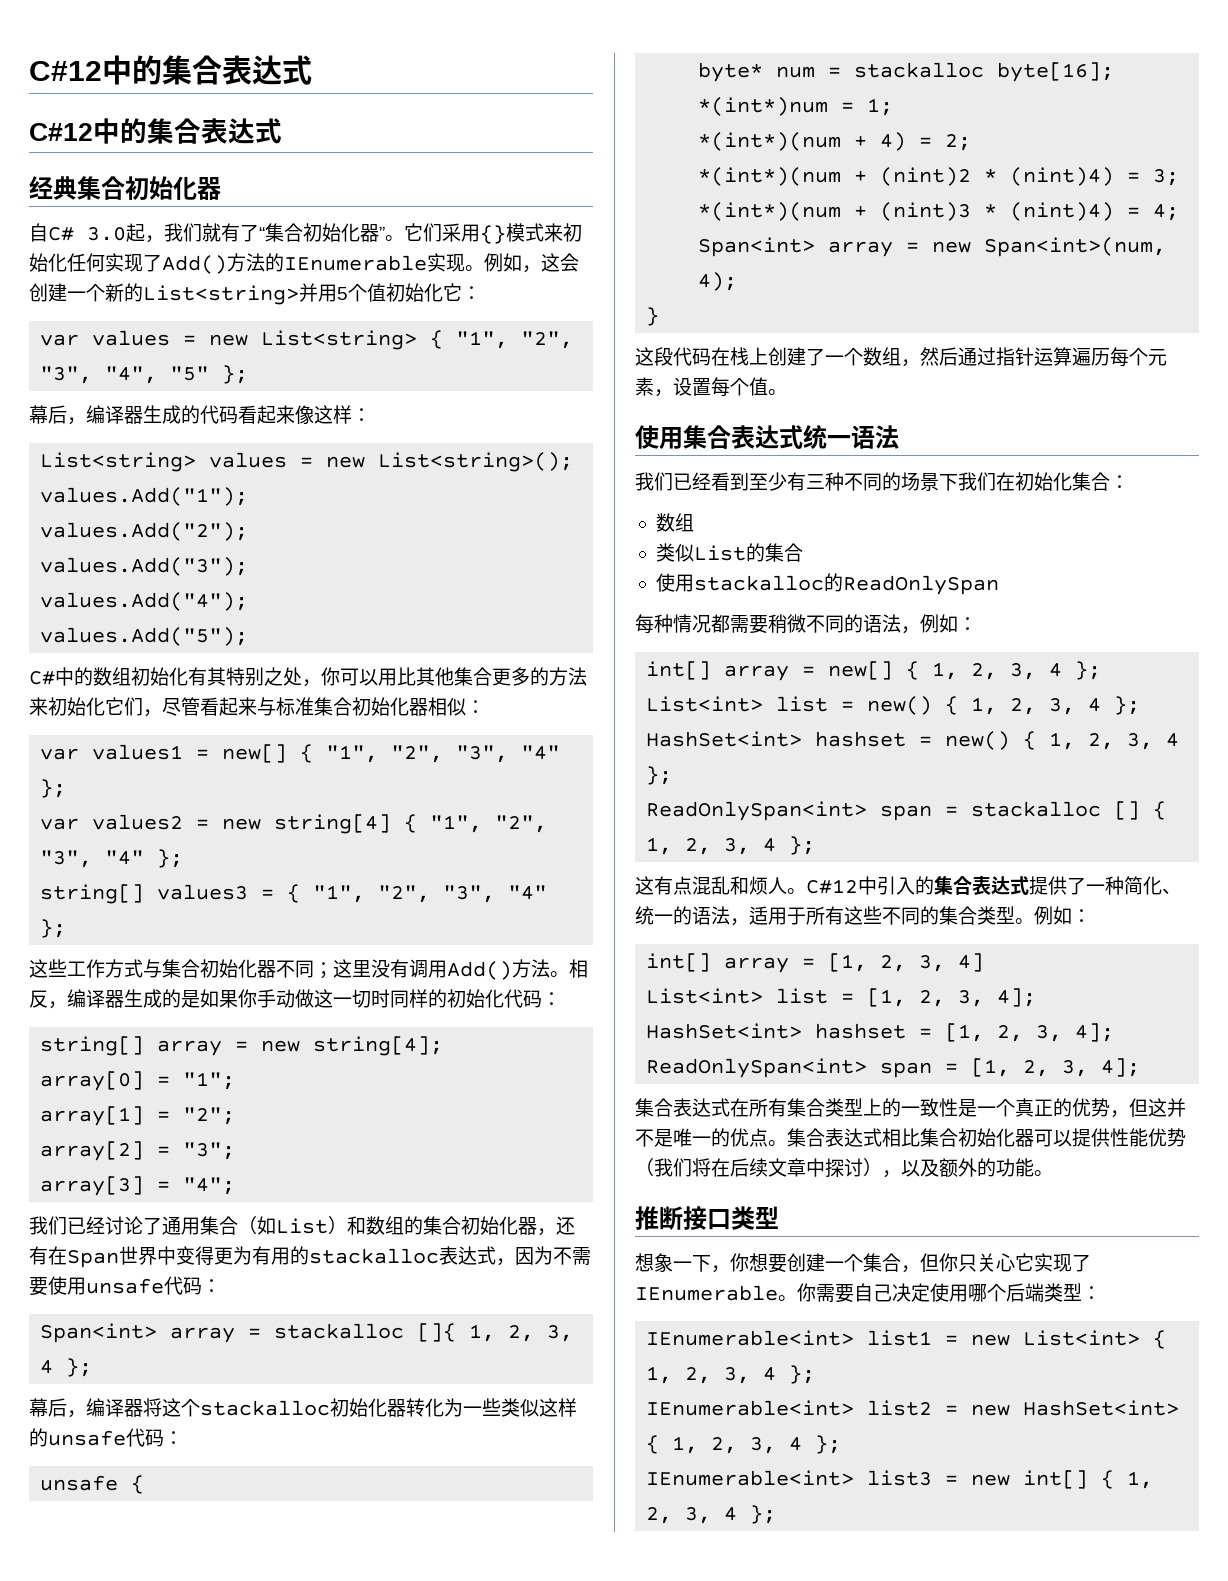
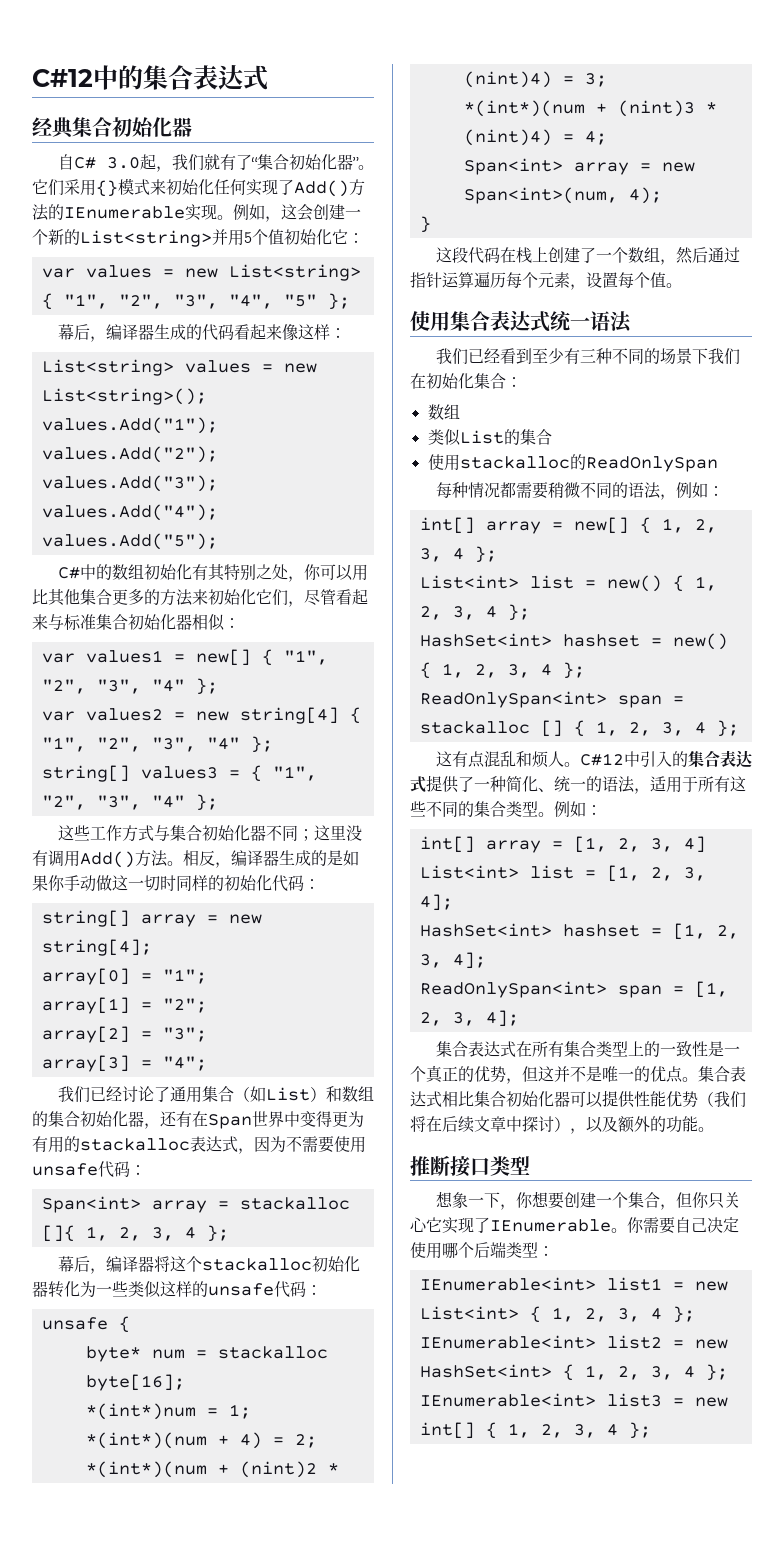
[29,55,312,85] [29,118,282,144] C#12中的集合表达式 // C#12中的集合表达式 -> [32,65,268,91] C#12中的集合表达式

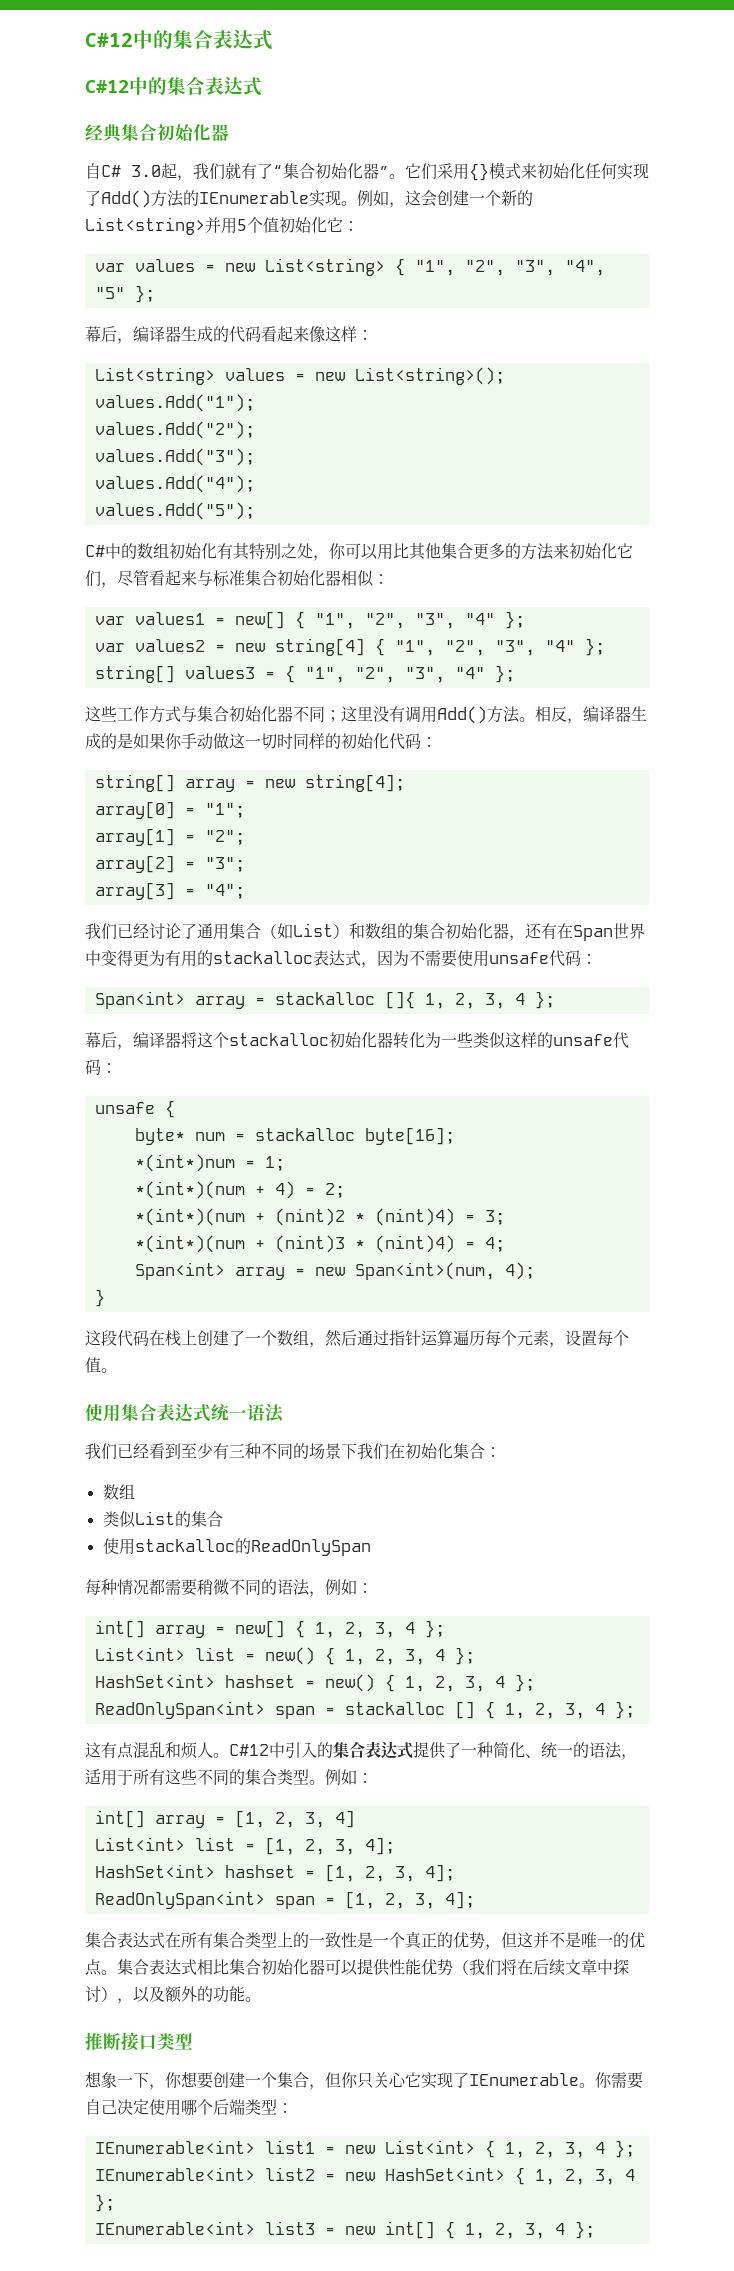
[32,65,268,91] C#12中的集合表达式 -> [85,30,273,50] [85,77,262,96] C#12中的集合表达式 // C#12中的集合表达式

